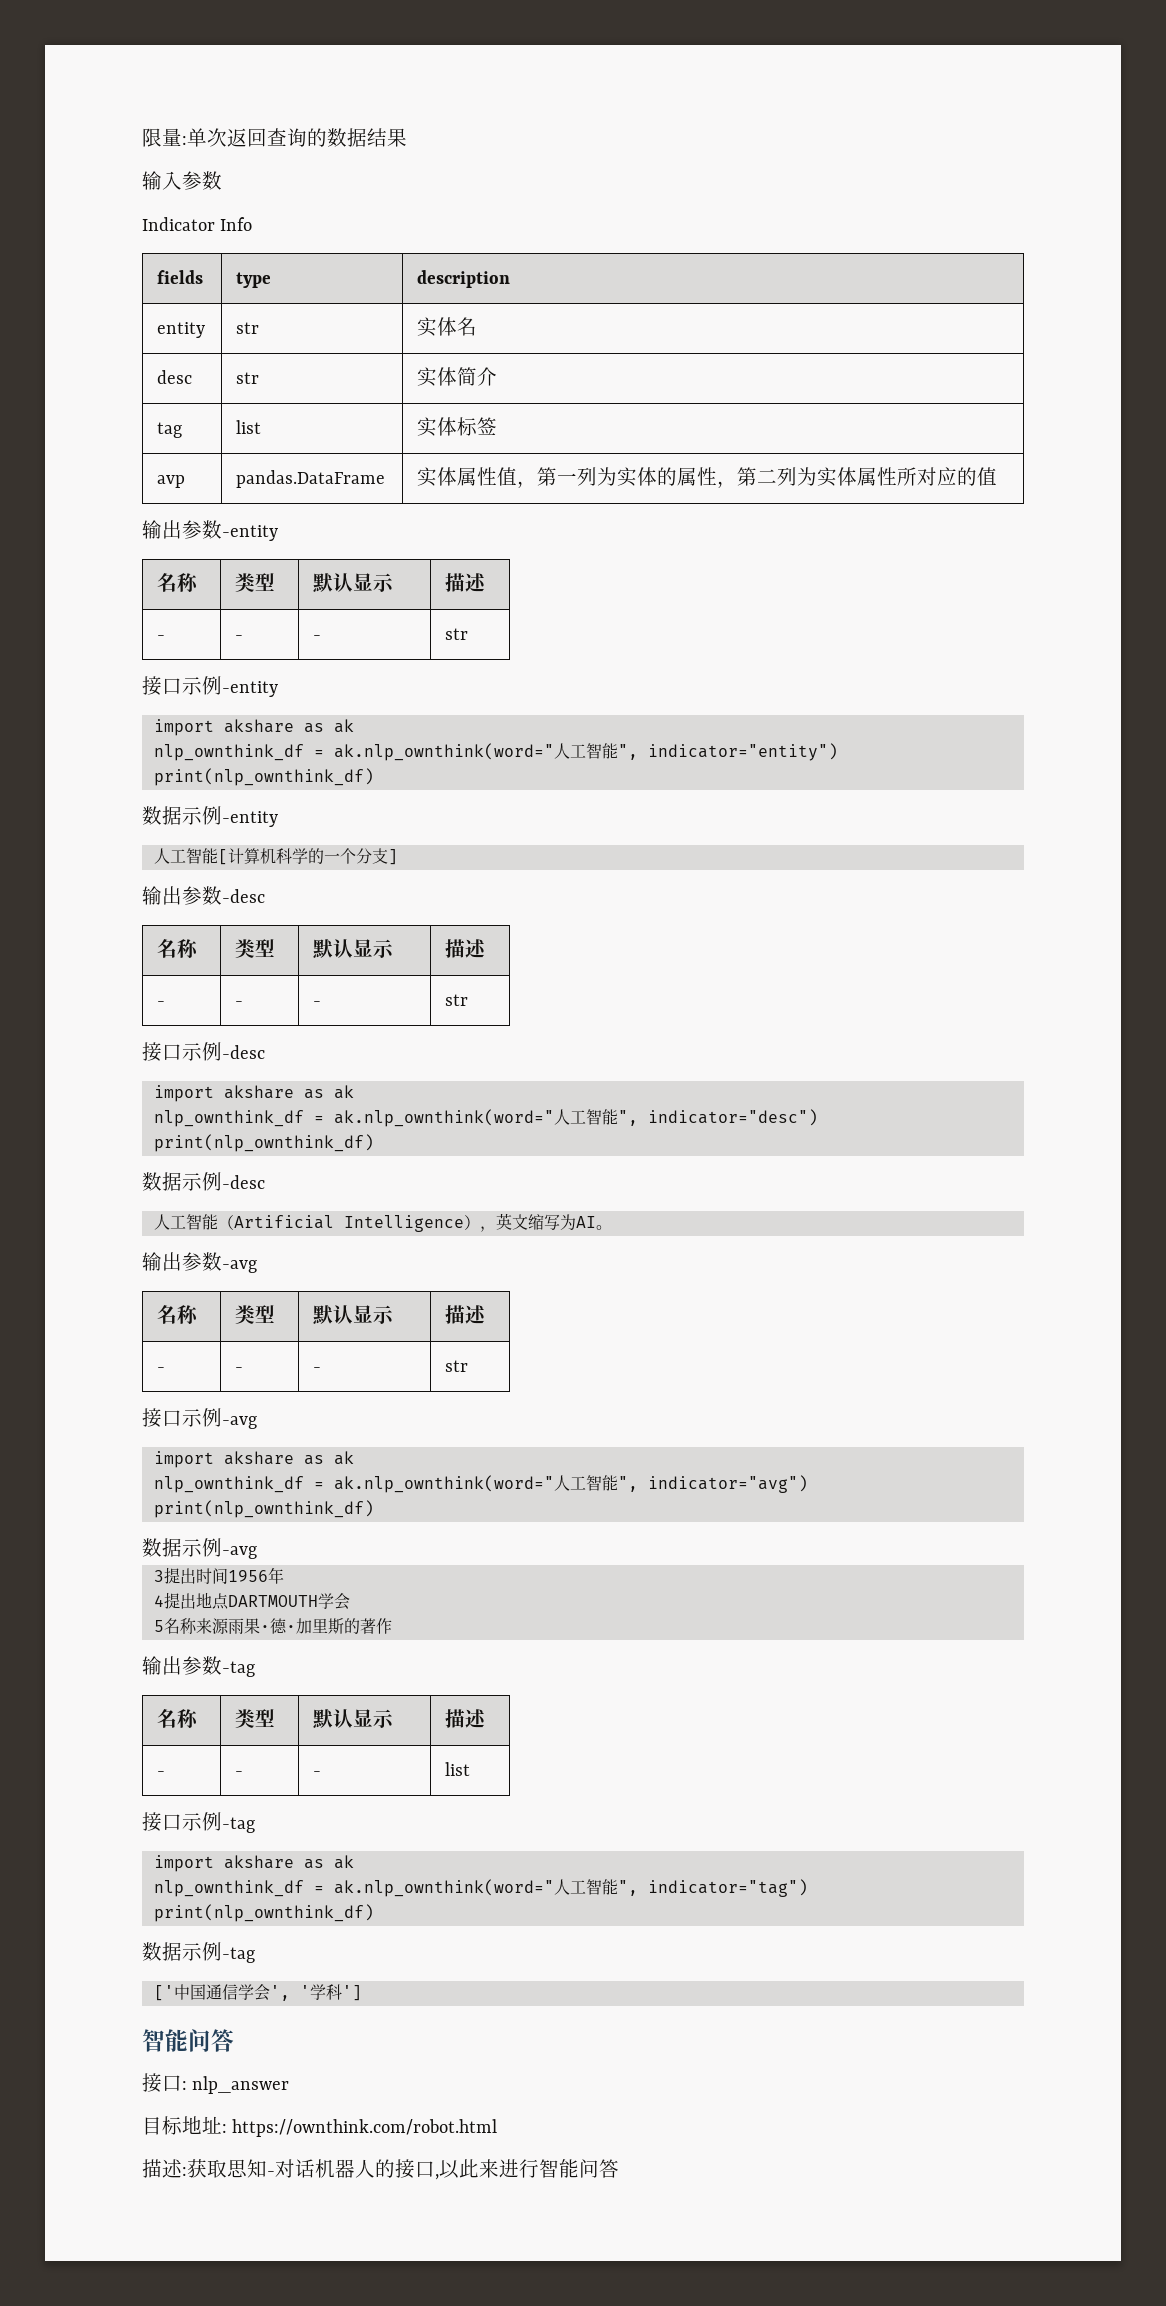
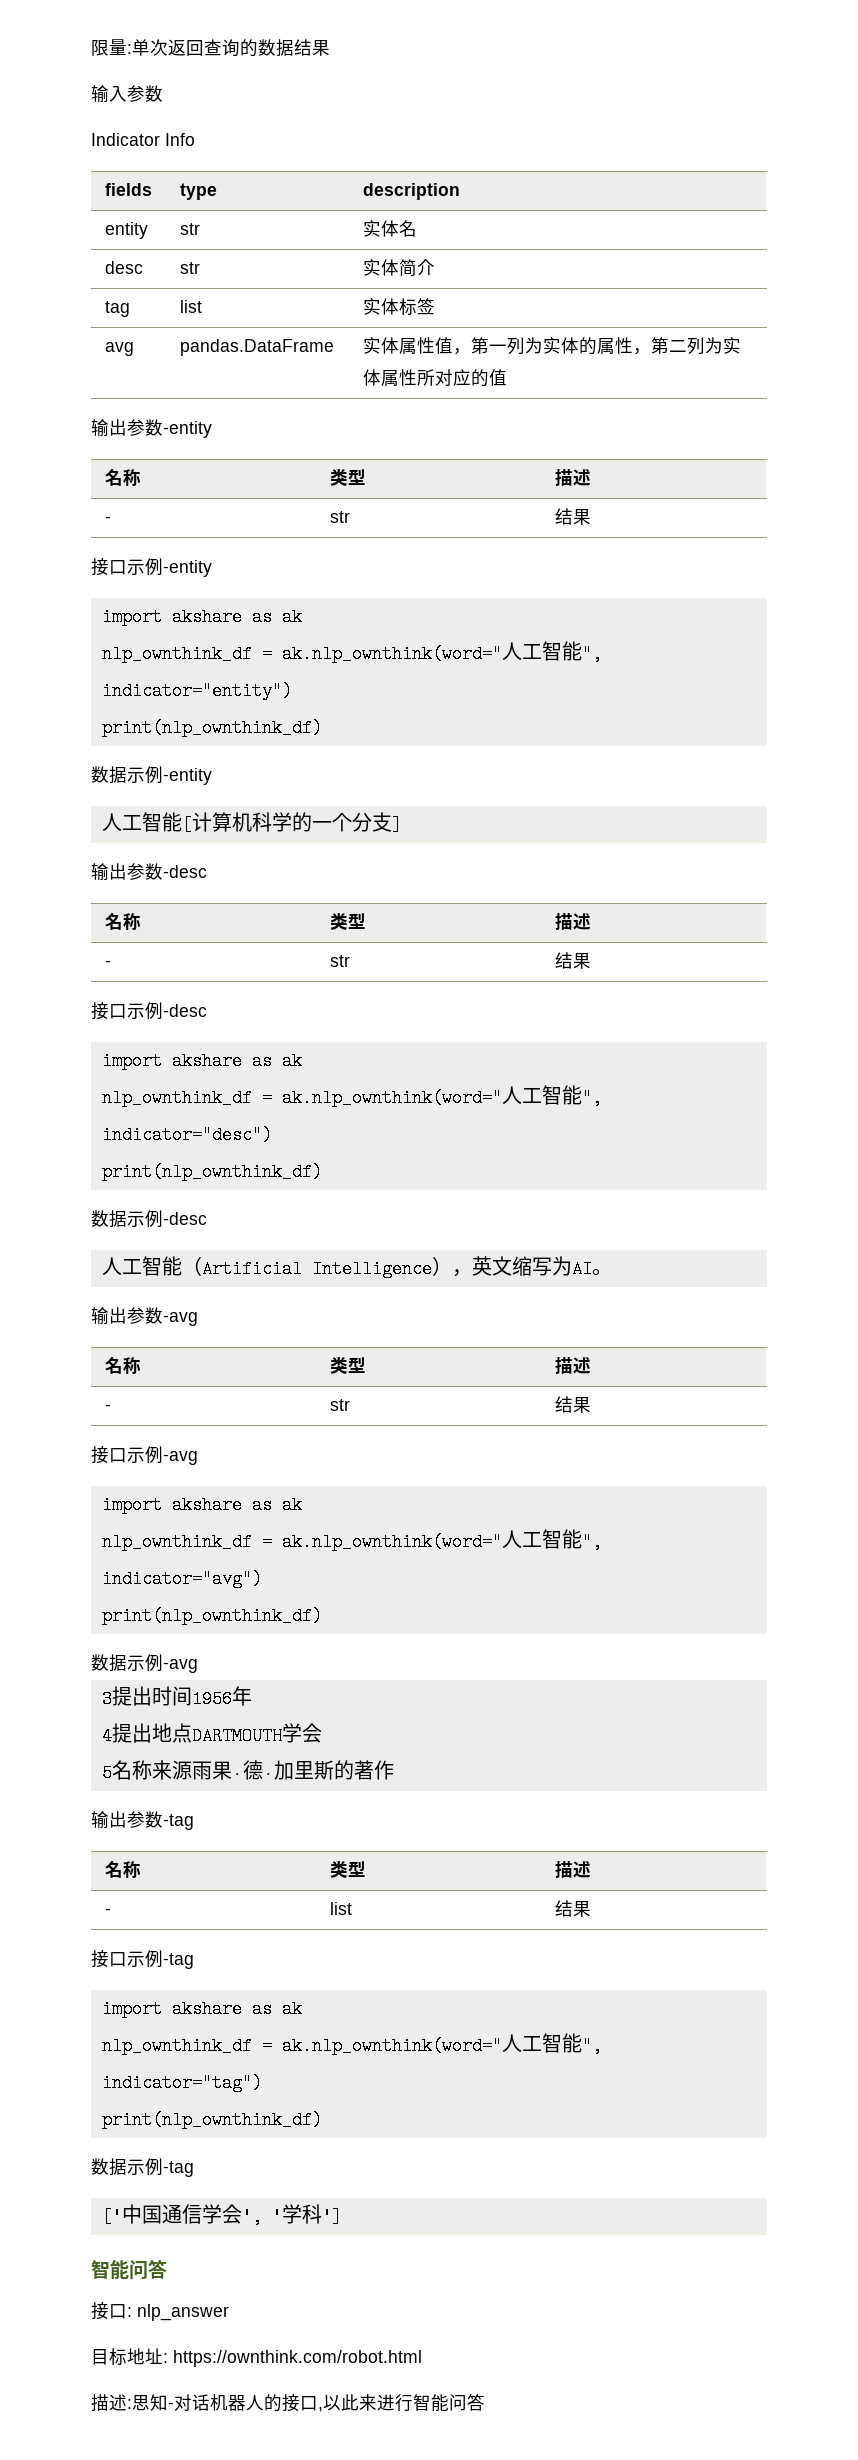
[157,475,186,488] avp -> [104,342,134,356] avg
[313,573,395,593] [445,573,487,592] [157,635,166,640] [235,635,244,640] [313,635,322,640] [445,628,469,640] | 默认显示 | 描述 // - | - | - | str -> [554,469,591,486] [104,516,111,523] [329,511,350,523] [554,508,591,525] | 描述 // - | str | 结果
[313,939,395,959] [445,939,487,958] [157,1001,166,1006] [235,1001,244,1006] [313,1001,322,1006] [445,994,469,1006] | 默认显示 | 描述 // - | - | - | str -> [554,913,591,930] [104,960,111,967] [329,955,350,967] [554,952,591,969] | 描述 // - | str | 结果
[313,1305,395,1325] [445,1305,487,1324] [157,1367,166,1372] [235,1367,244,1372] [313,1367,322,1372] [445,1360,469,1372] | 默认显示 | 描述 // - | - | - | str -> [554,1357,591,1374] [104,1404,111,1411] [329,1399,350,1411] [554,1396,591,1413] | 描述 // - | str | 结果
[313,1709,395,1729] [445,1709,487,1728] [157,1771,166,1776] [235,1771,244,1776] [313,1771,322,1776] [445,1762,471,1776] | 默认显示 | 描述 // - | - | - | list -> [554,1861,591,1878] [104,1908,111,1915] [329,1902,352,1915] [554,1900,591,1917] | 描述 // - | list | 结果
[187,2159,227,2178] 获取 -> (132, 2404) none

